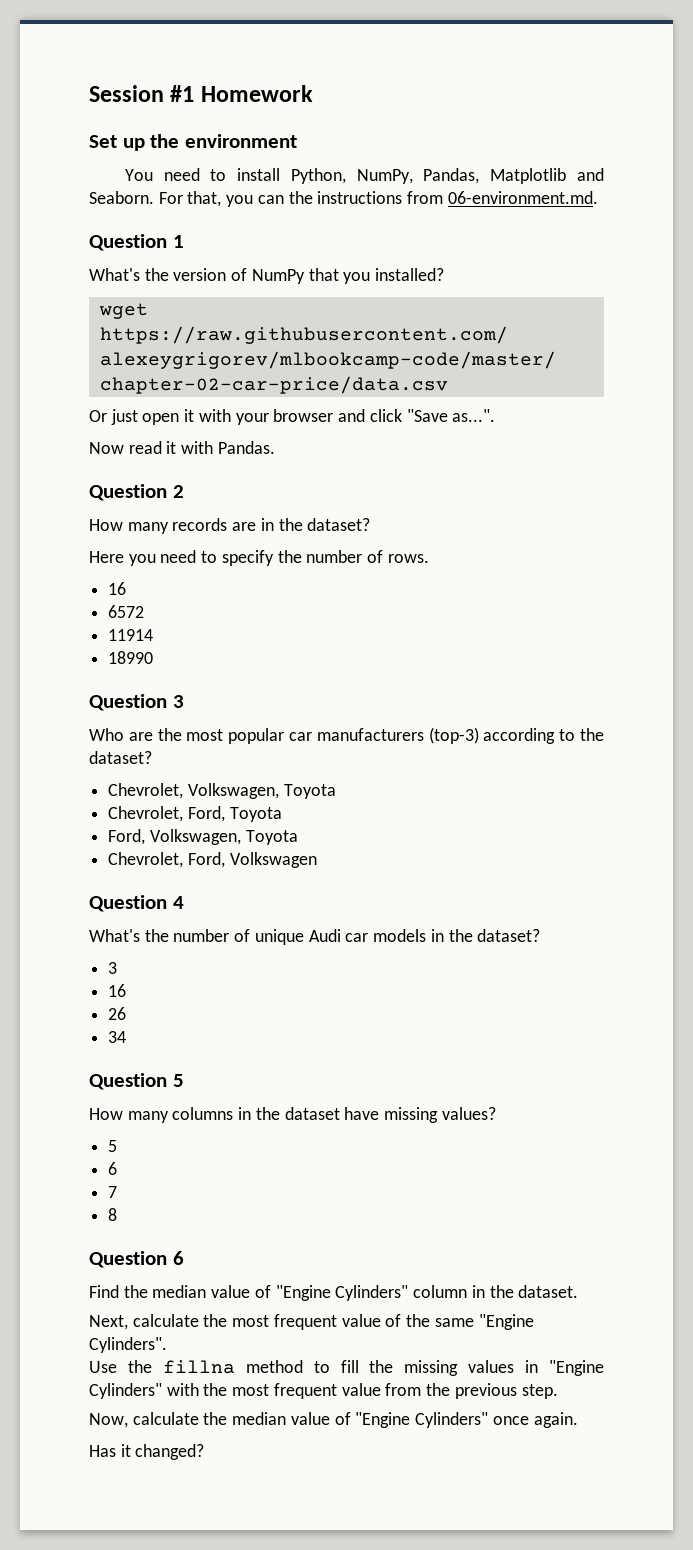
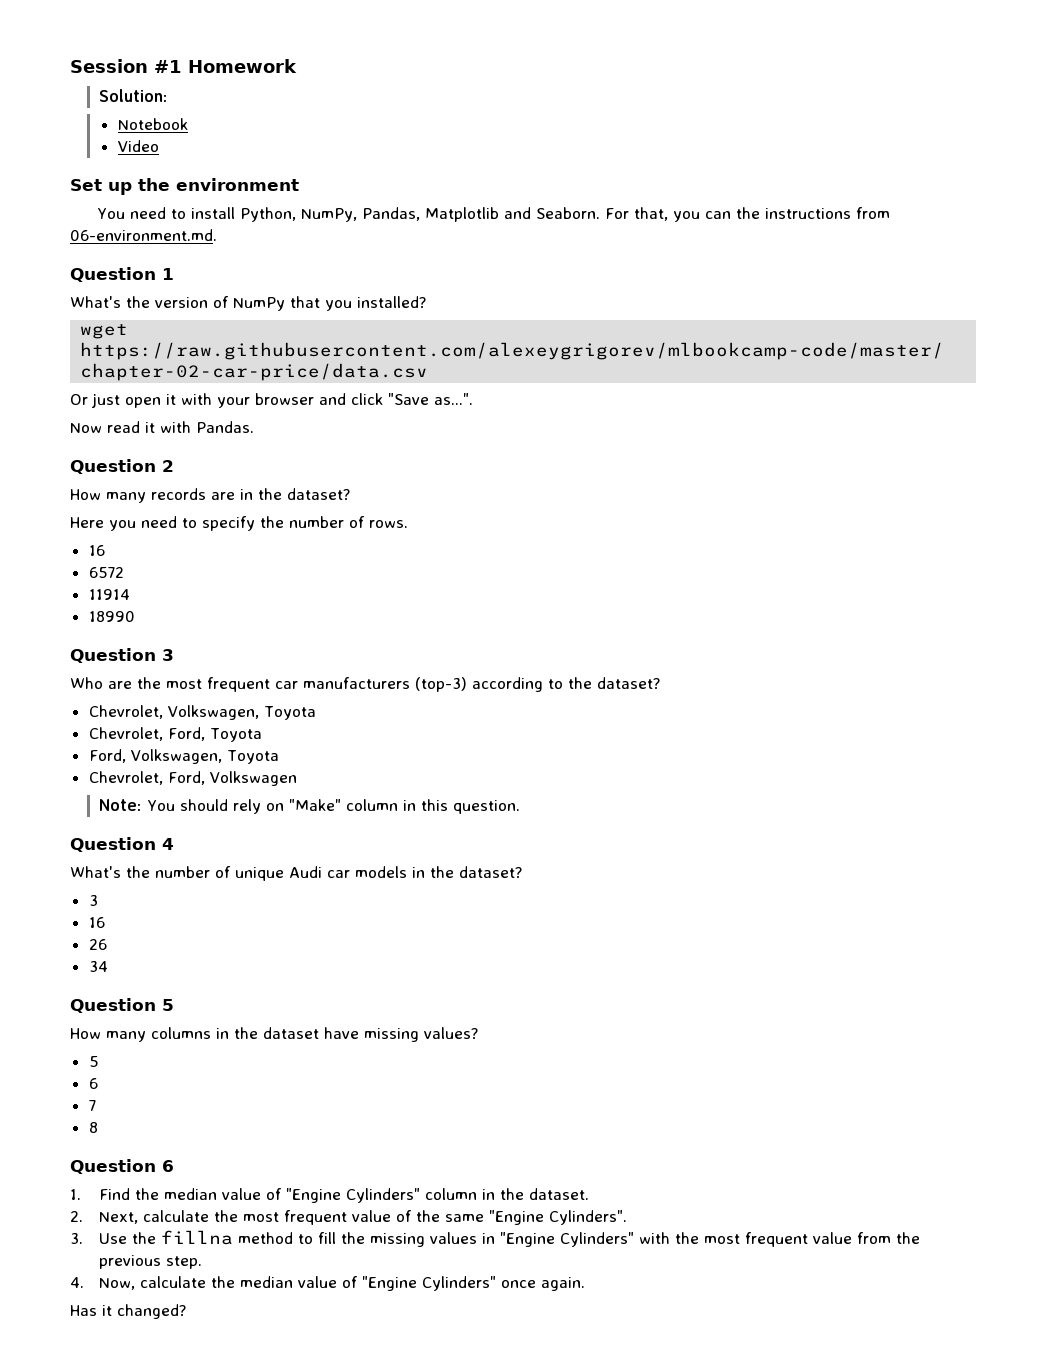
(313, 93) none -> [99,89,169,102] [117,118,188,130] [117,140,159,152] // Solution: // Notebook // Video
[228,728,285,744] popular -> [207,677,270,692] frequent
(317, 860) none -> [99,799,521,814] // Note: You should rely on "Make" column in this question.
(184, 1258) none -> [70,1189,81,1200] 1.
(579, 1291) none -> [70,1211,83,1222] 2.
(167, 1345) none -> [70,1233,83,1244] 3.
(558, 1391) none -> [70,1277,84,1288] 4.

